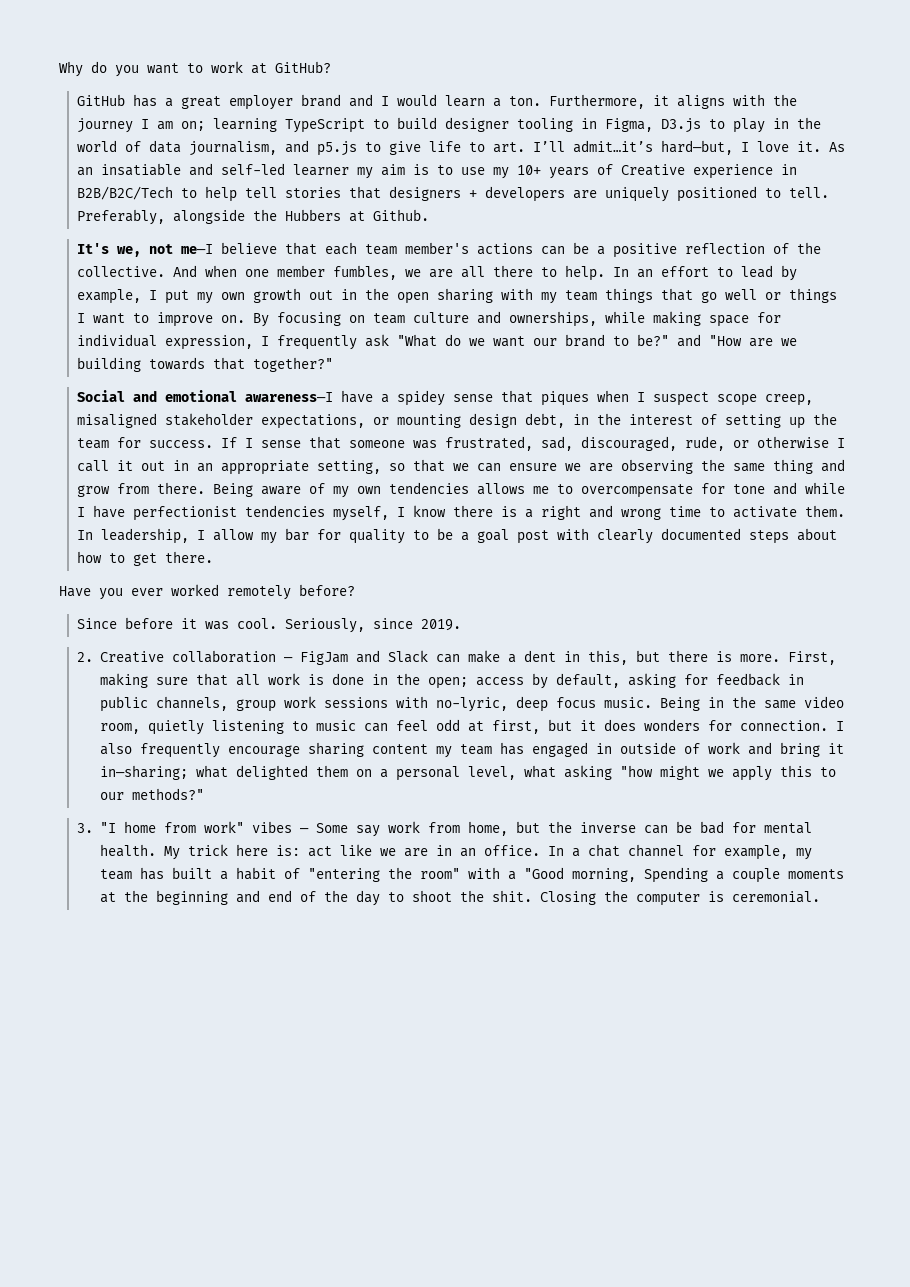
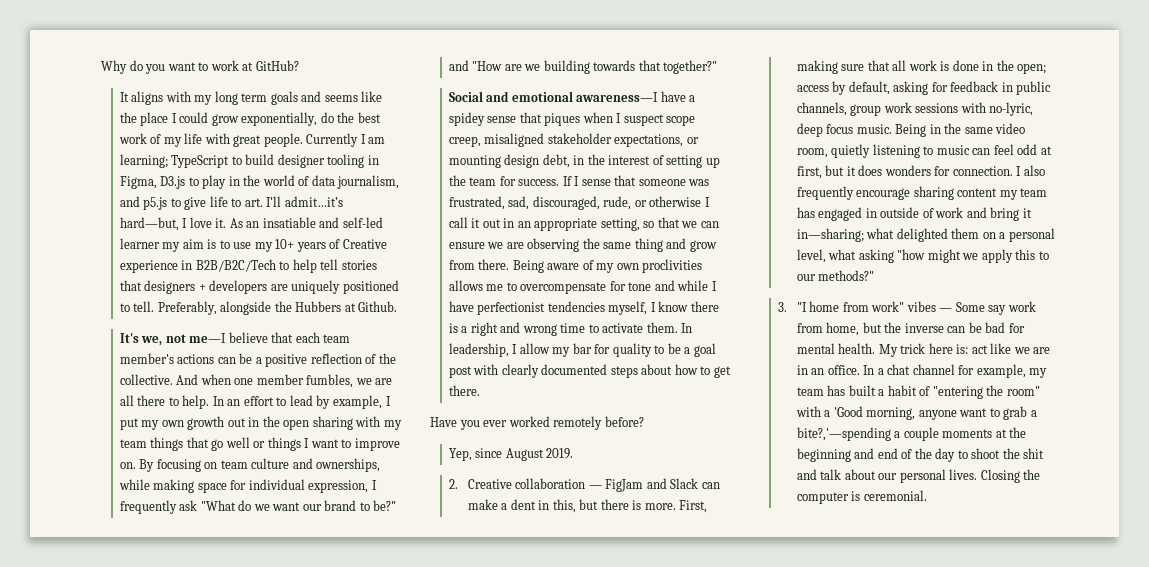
[76,94,797,110] [76,118,277,133] GitHub has a great employer brand and I would learn a ton. Furthermore, it aligns with the journey I am on; learning -> [119,91,383,105] [119,112,381,126] [118,133,386,147] [119,154,168,168] It aligns with my long term goals and seems like the place I could grow exponentially, do the best work of my life with great people. Currently I am learning;
[388,482,469,494] tendencies -> [642,259,703,273] proclivities
[76,617,413,633] Since before it was cool. Seriously, since -> [448,448,544,461] Yep, since August
[523,867,708,883] "Good morning, Spending -> [833,406,1037,420] [796,427,891,441] 'Good morning, anyone want to grab a bite?,'—spending
[491,890,532,902] shit. -> [1023,448,1045,459] [796,469,978,483] shit and talk about our personal lives.

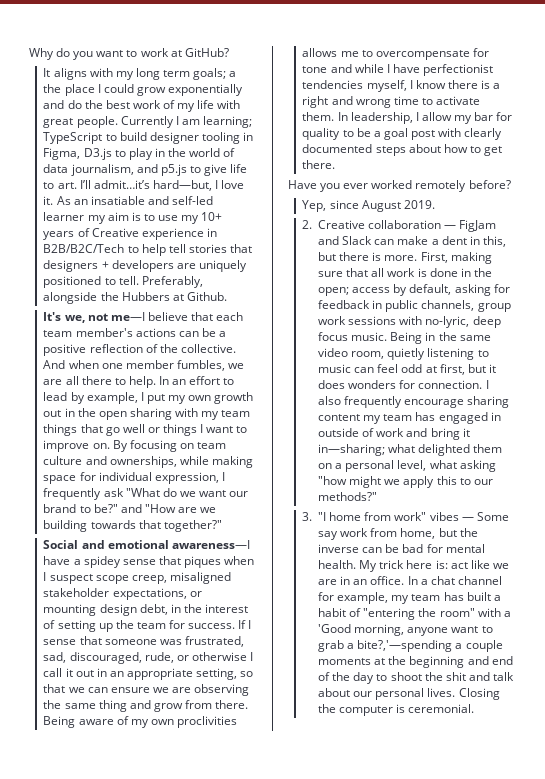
[270,91,383,105] goals and seems like -> [193,68,237,80] goals; a
[241,112,318,126] exponentially, -> [167,84,243,96] [43,100,65,109] exponentially and

